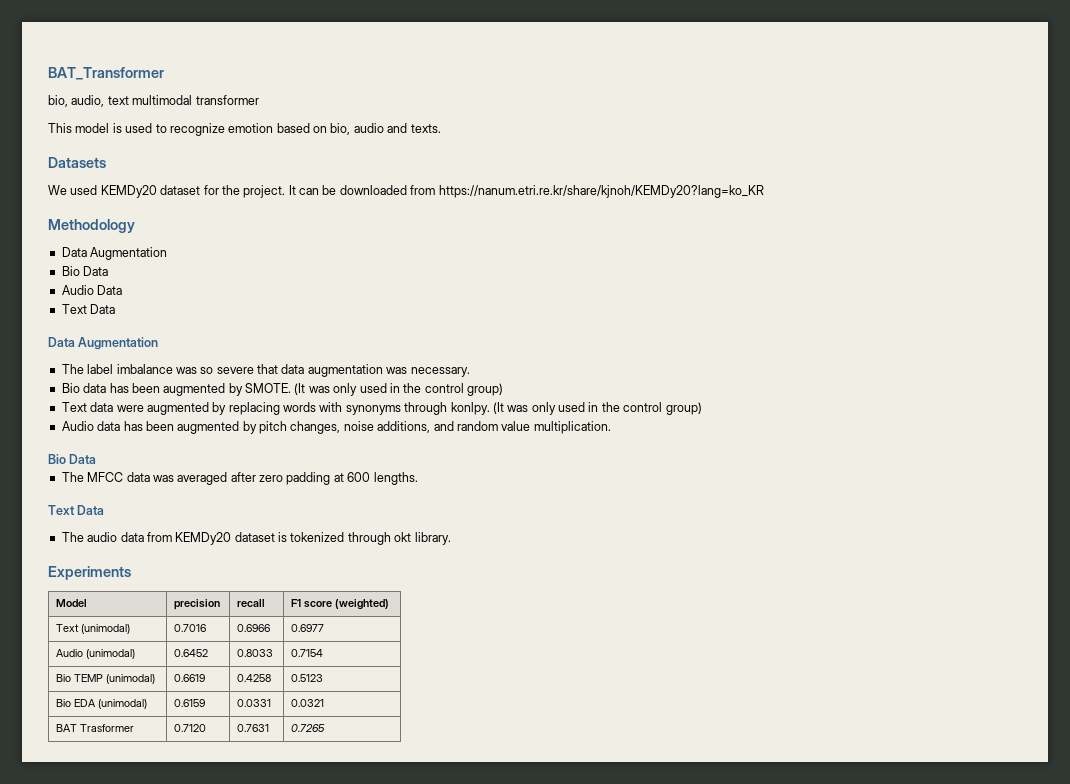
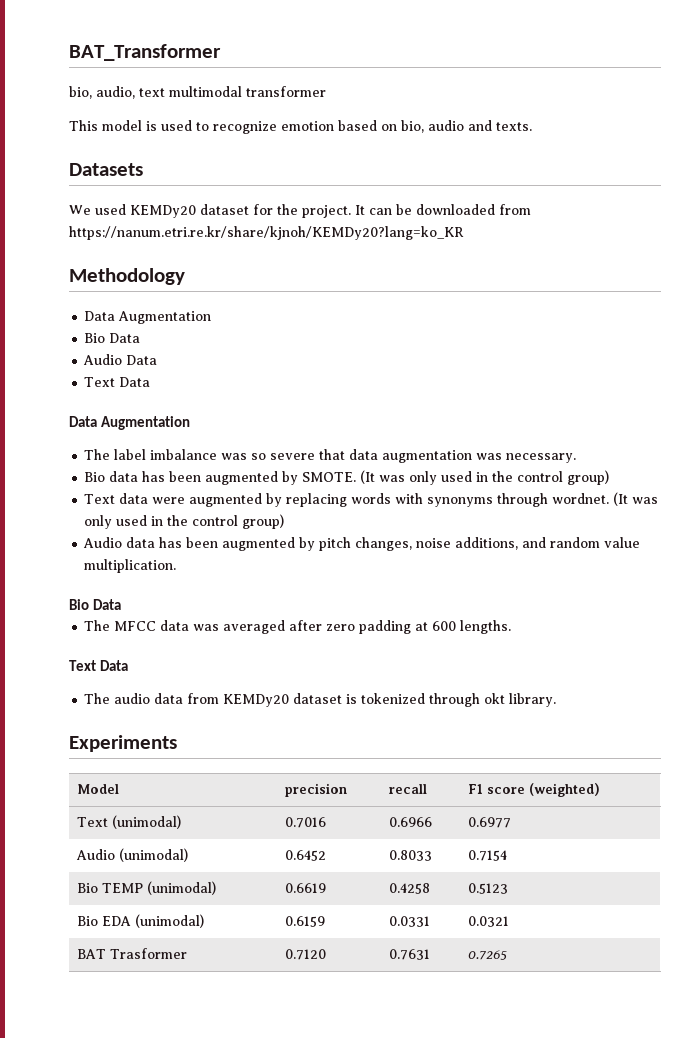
[450,402,490,415] konlpy. -> [552,493,610,504] wordnet.

